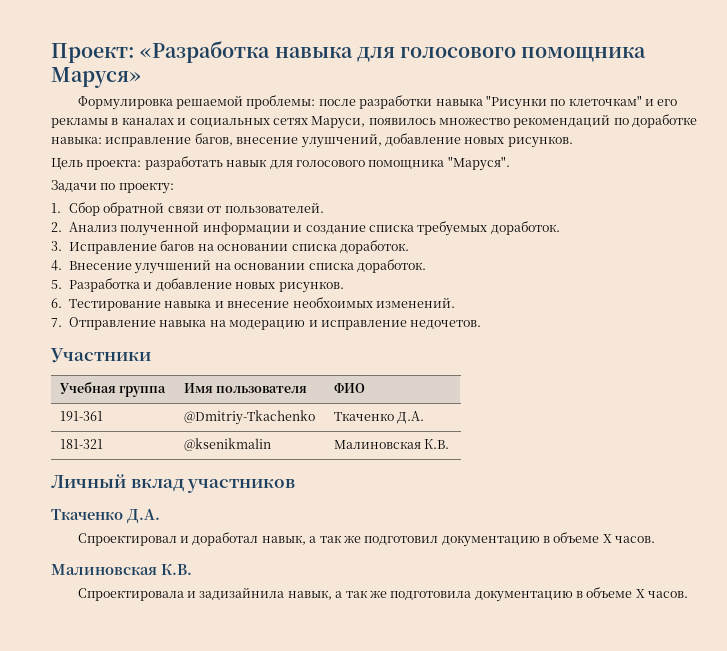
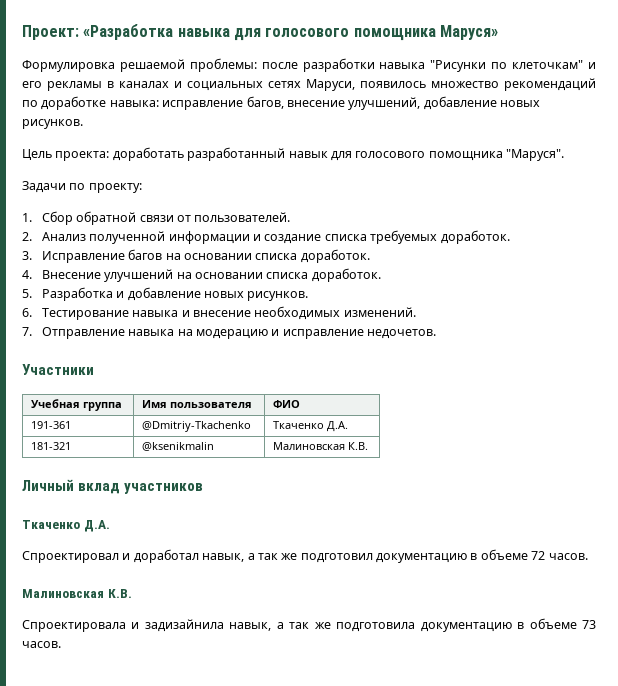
[300,133,382,148] улушчений, -> [348,97,421,110] улучшений,
[144,156,223,170] разработать -> [112,147,286,161] доработать разработанный
[292,297,373,308] необхоимых -> [254,306,341,320] необходимых
[602,534,612,543] X -> [531,551,546,560] 72
[635,589,645,598] X -> [582,620,596,629] 73

